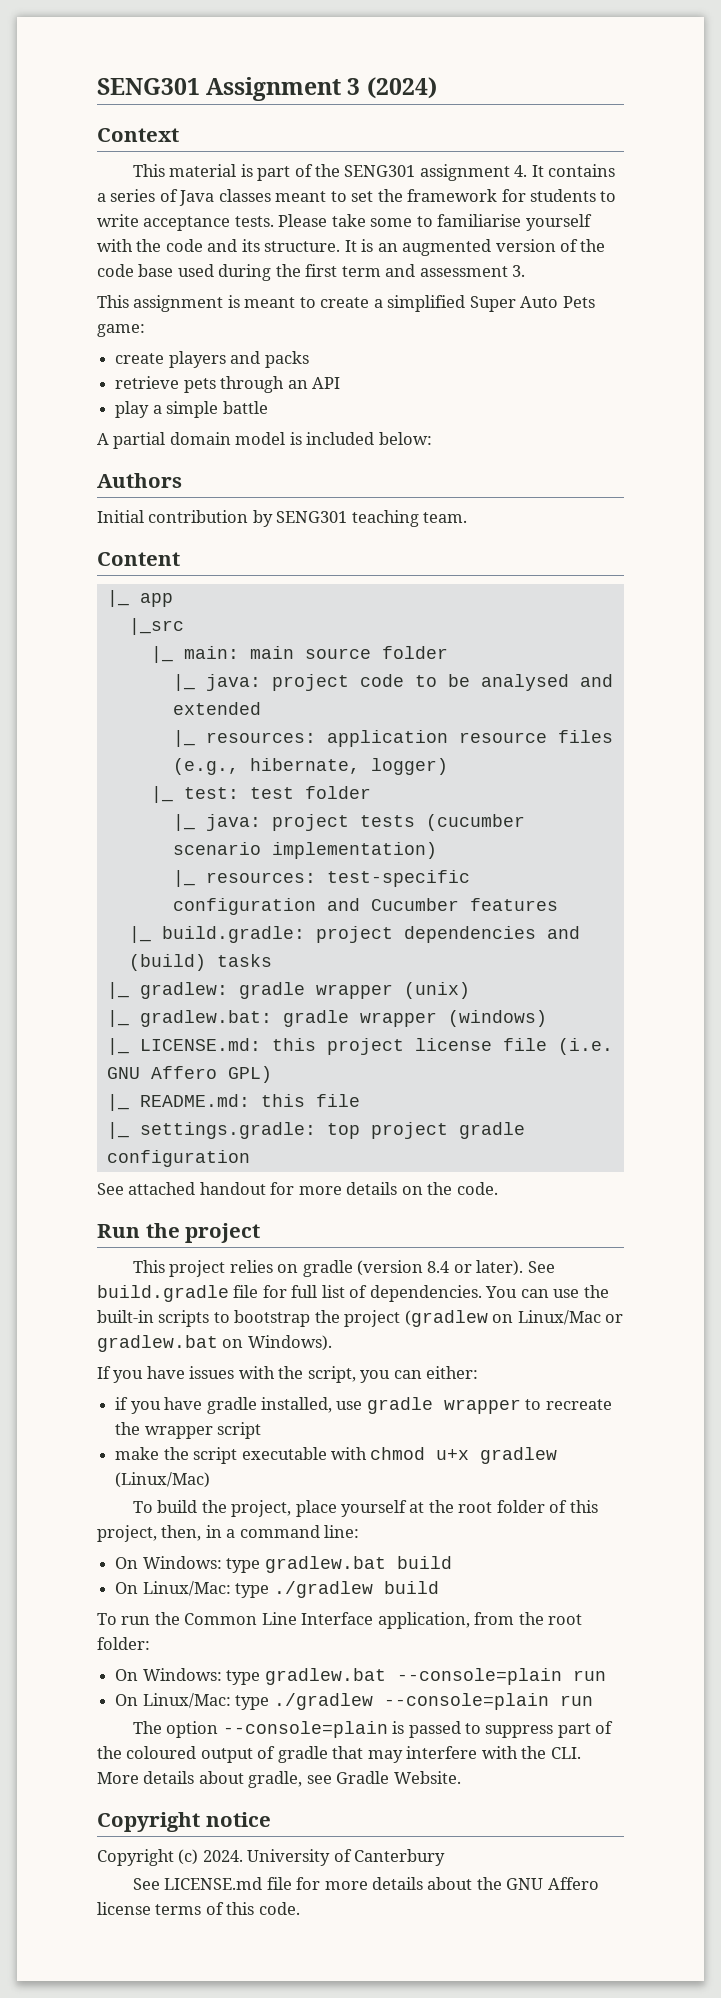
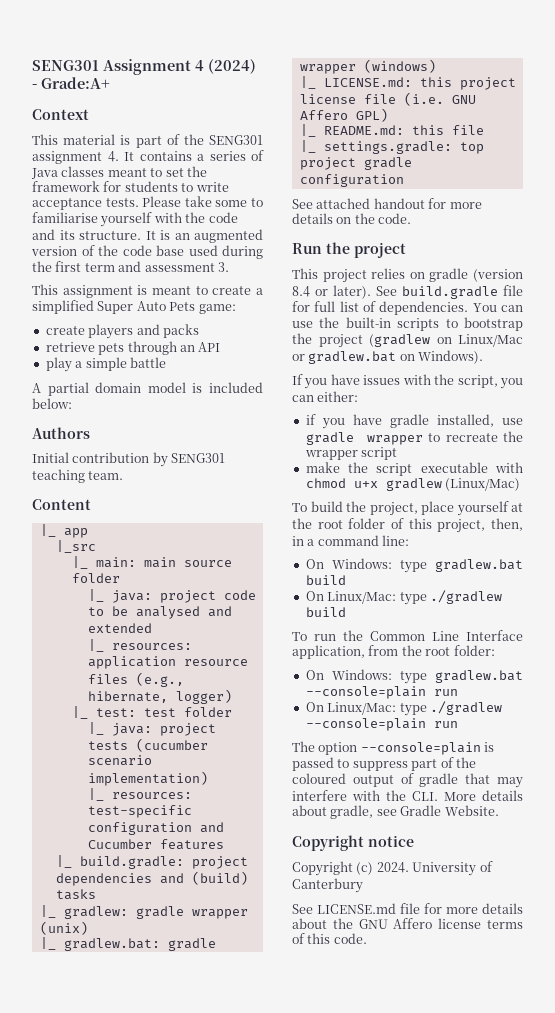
[347,78,361,95] 3 -> [195,60,204,71] 4
(437, 88) none -> [32,77,110,89] - Grade:A+

